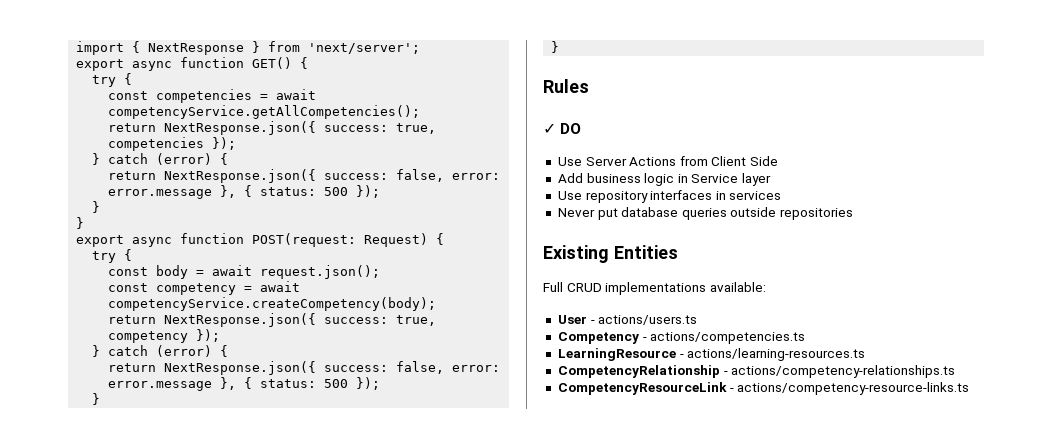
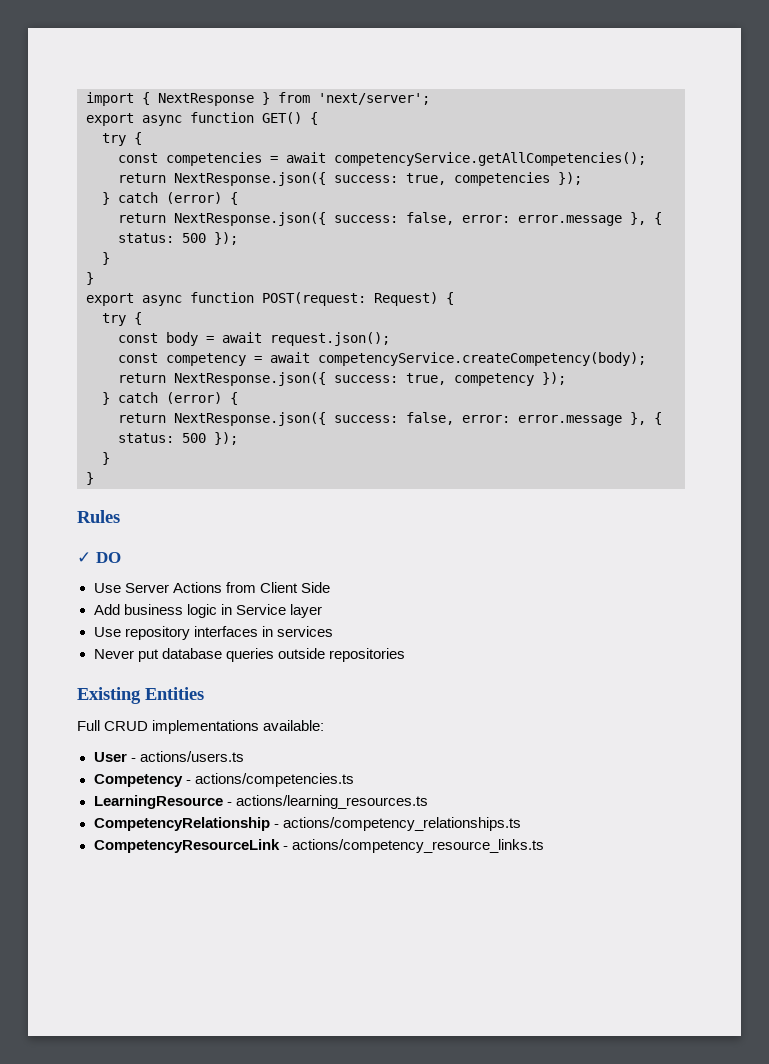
[687,348,866,361] actions/learning-resources.ts -> [235,795,428,809] actions/learning_resources.ts
[731,365,956,378] actions/competency-relationships.ts -> [282,817,521,831] actions/competency_relationships.ts
[737,382,970,395] actions/competency-resource-links.ts -> [291,839,544,853] actions/competency_resource_links.ts

